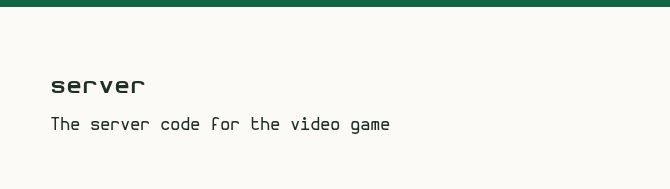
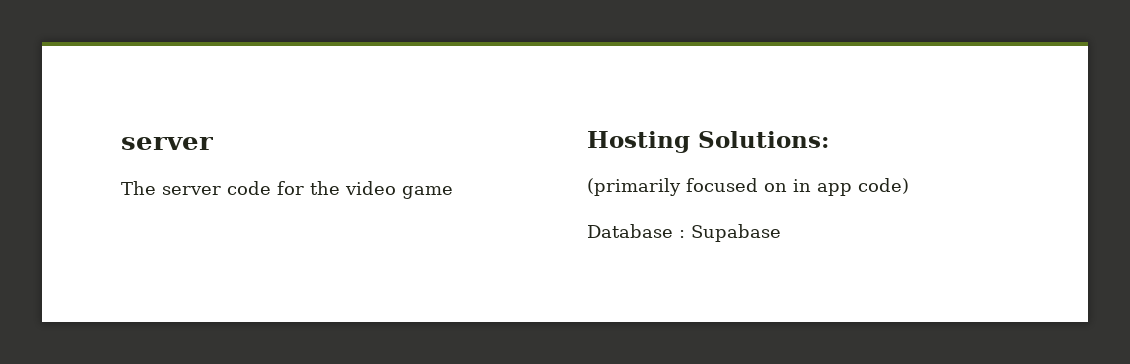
(390, 127) none -> [587,131,829,153] [587,178,909,196] [587,224,781,242] // Hosting Solutions: // (primarily focused on in app code) // Database : Supabase

